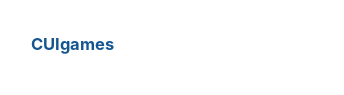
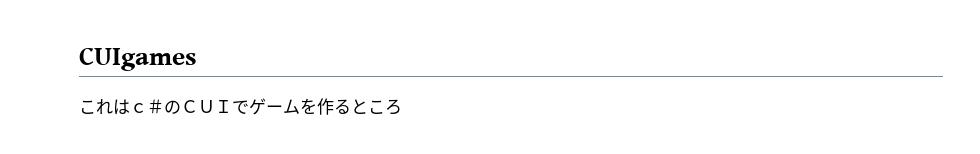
(114, 46) none -> [79,98,402,115] // これはｃ＃のＣＵＩでゲームを作るところ

